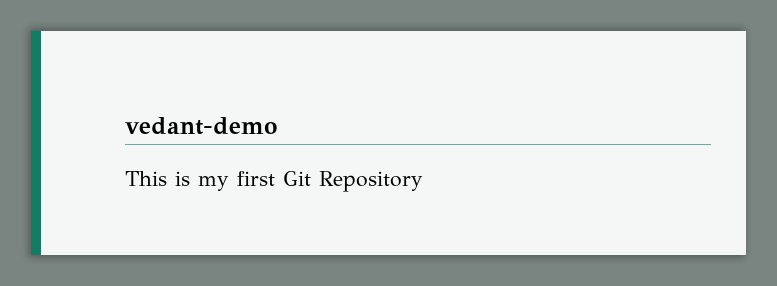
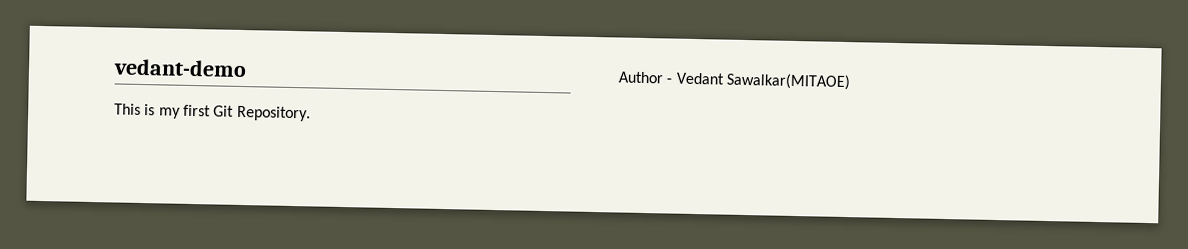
[319,171,423,192] Repository -> [236,105,311,122] [618,71,851,91] Repository. // Author - Vedant Sawalkar(MITAOE)

